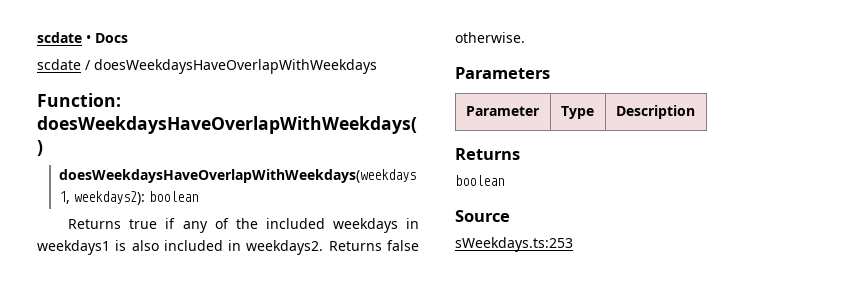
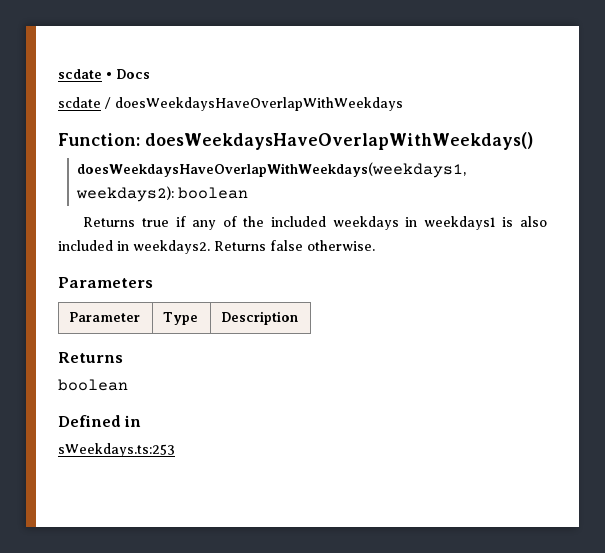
[455,210,510,222] Source -> [58,415,142,427] Defined in

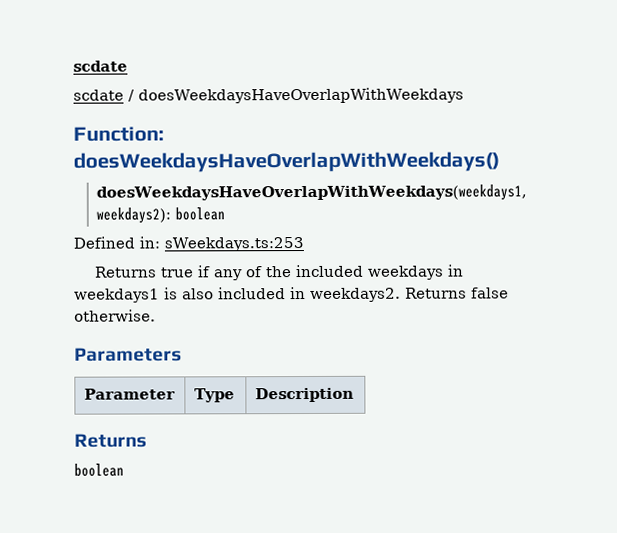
[58,69,150,79] scdate • Docs -> [73,60,128,72] scdate
(249, 193) none -> [73,236,304,252] // Defined in: sWeekdays.ts:253
[58,415,142,427] [58,443,175,457] // Defined in // sWeekdays.ts:253 -> (124, 470) none

